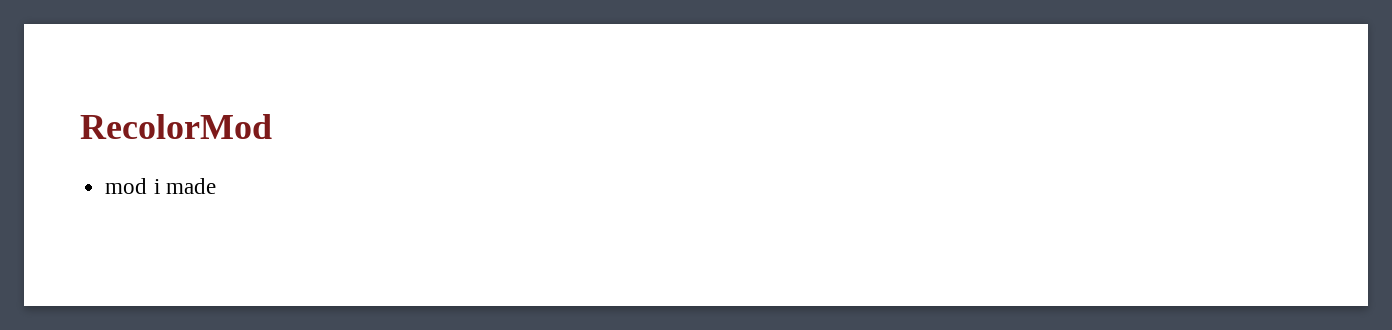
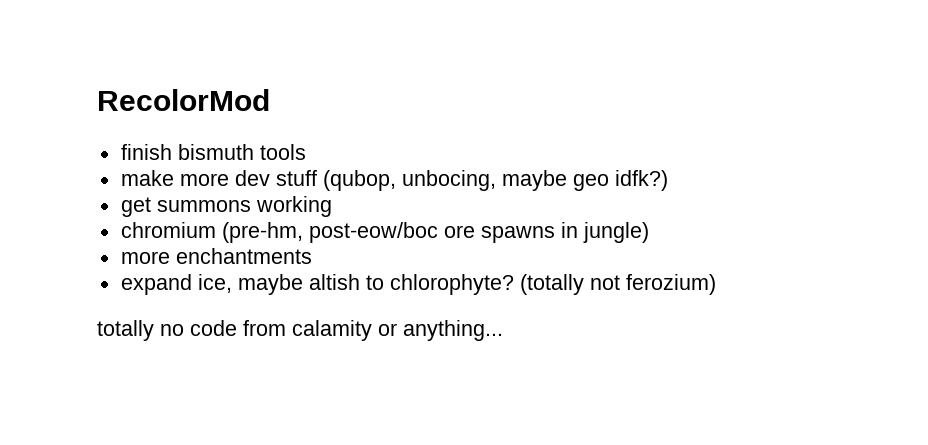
[105,178,216,194] mod i made -> [120,144,306,160] [120,170,668,191] [120,196,332,217] [120,222,649,243] [120,248,312,264] [120,274,716,295] [97,320,503,341] finish bismuth tools // make more dev stuff (qubop, unbocing, maybe geo idfk?) // get summons working // chromium (pre-hm, post-eow/boc ore spawns in jungle) // more enchantments // expand ice, maybe altish to chlorophyte? (totally not ferozium) // totally no code from calamity or anything...

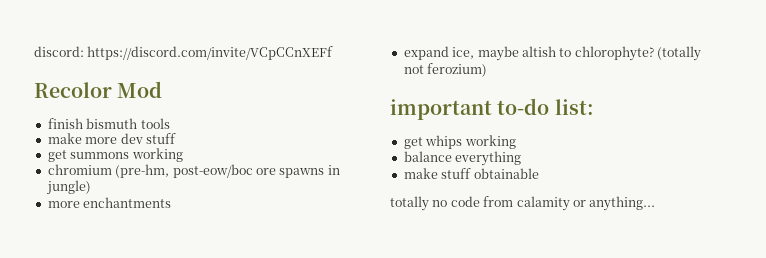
[97,89,270,111] RecolorMod -> [34,46,334,60] [34,81,163,98] discord: https://discord.com/invite/VCpCCnXEFf // Recolor Mod
[322,170,668,191] (qubop, unbocing, maybe geo idfk?) -> (176, 138) none
(716, 284) none -> [390,98,594,120] [403,135,516,149] [403,151,522,166] [403,168,539,179] // important to-do list: // get whips working // balance everything // make stuff obtainable

